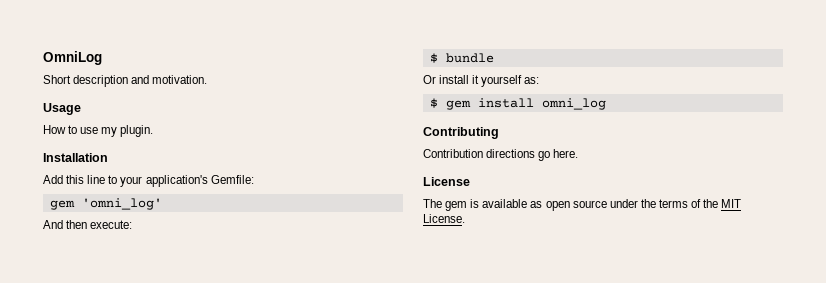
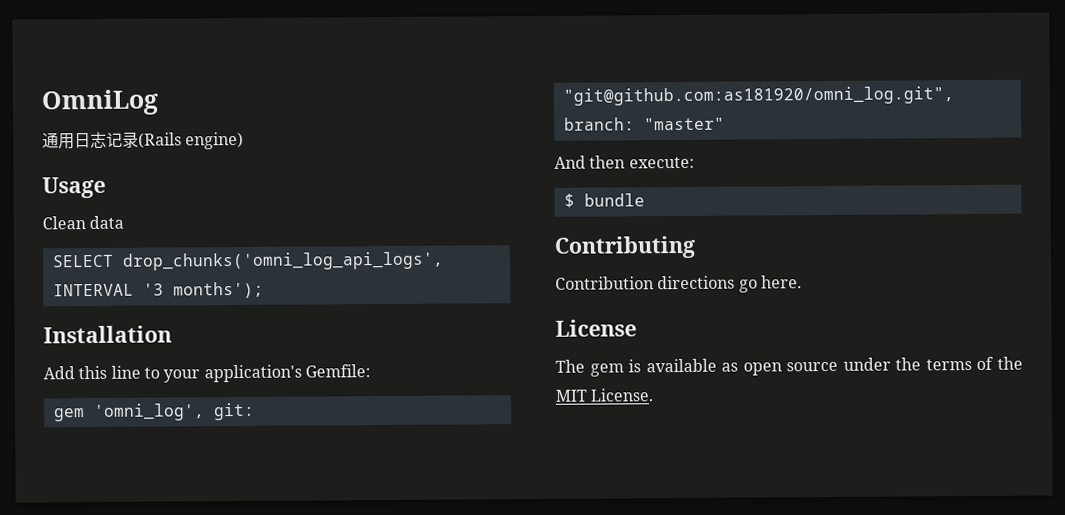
[43,75,208,87] [43,103,81,115] [43,125,154,137] Short description and motivation. // Usage // How to use my plugin. -> [42,131,245,150] [42,176,106,199] [42,215,125,230] [51,251,444,271] [52,281,264,299] 通用日志记录(Rails engine) // Usage // Clean data // SELECT drop_chunks('omni_log_api_logs', INTERVAL '3 months');
[81,198,162,210] 'omni_log' -> [92,402,255,421] [562,86,954,106] [563,117,725,131] 'omni_log', git: "git@github.com:as181920/omni_log.git", branch: "master"
[423,75,540,87] [429,98,606,110] // Or install it yourself as: // $ gem install omni_log -> (645, 200) none

